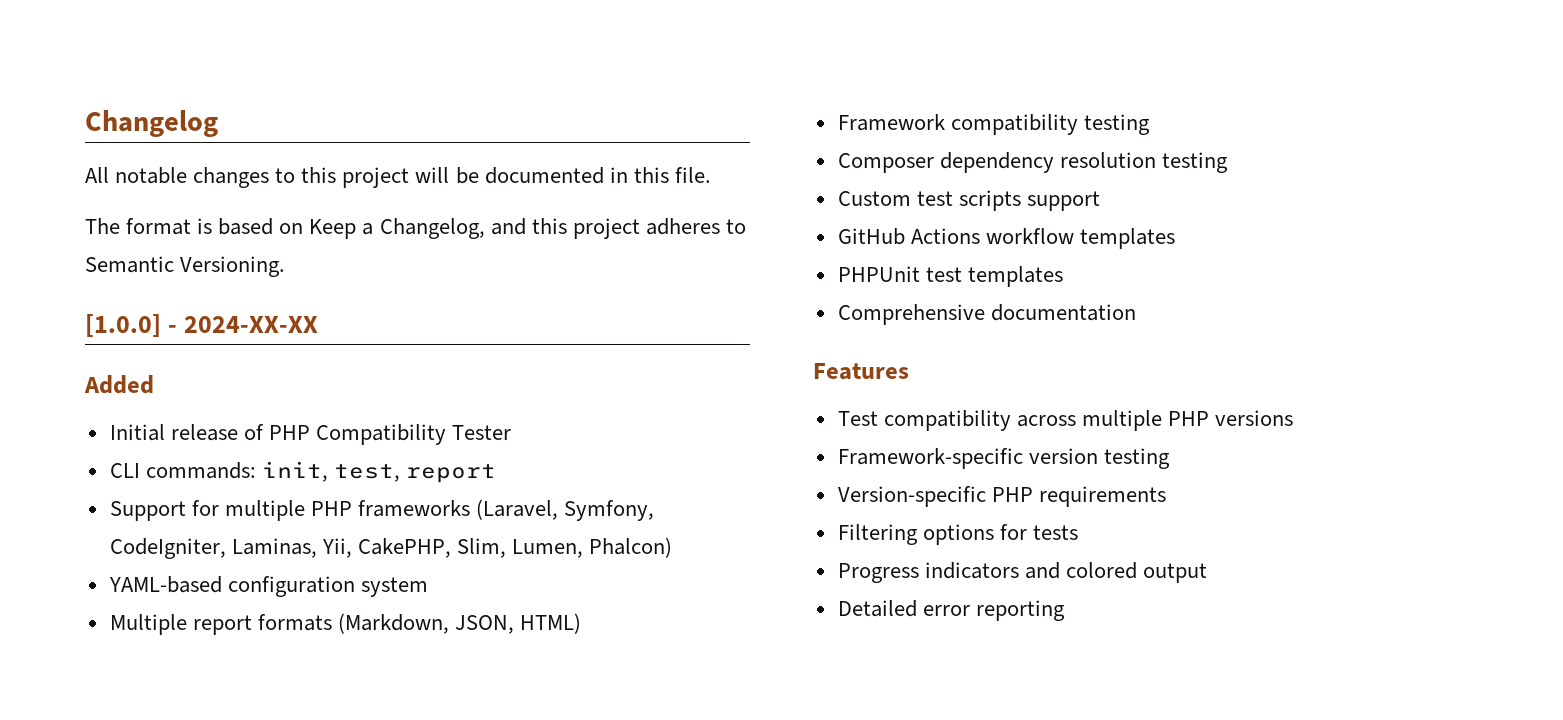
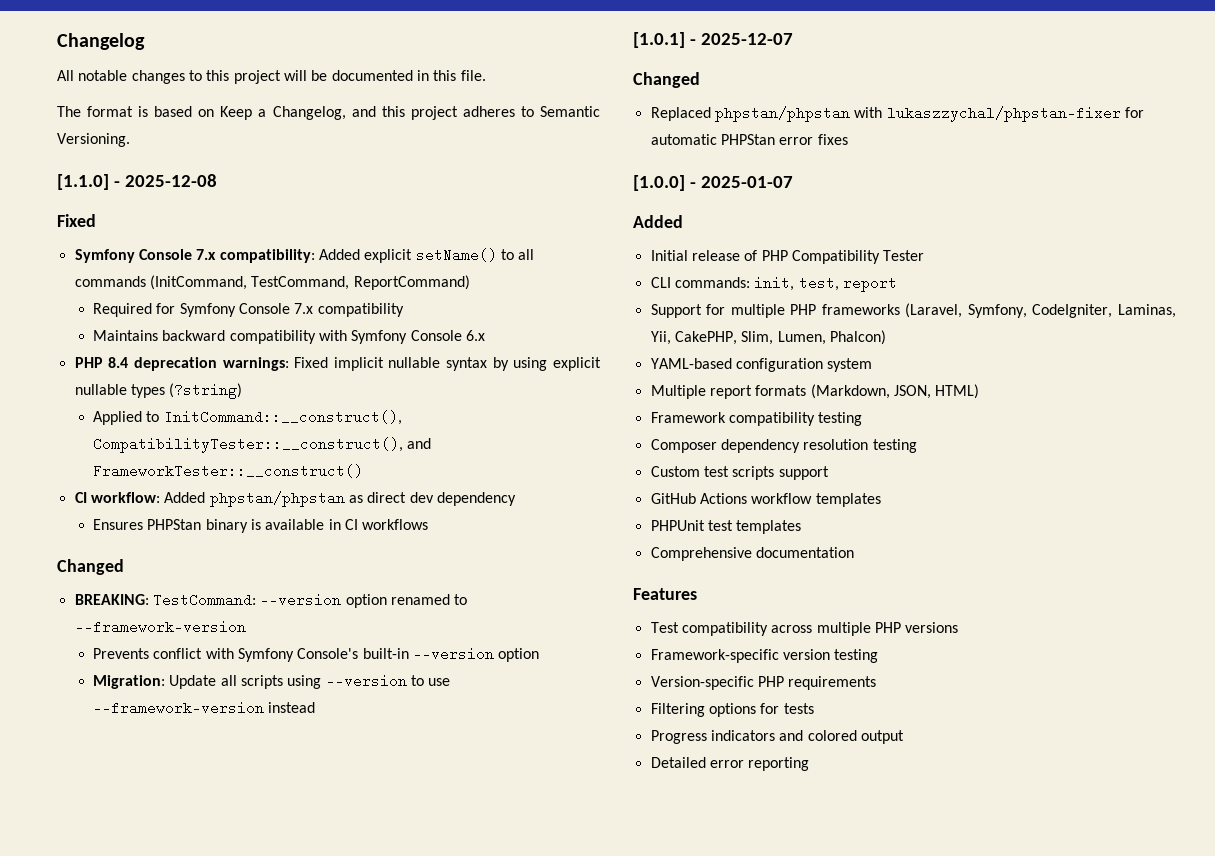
(286, 266) none -> [57,174,217,190] [57,214,96,227] [74,248,535,263] [74,275,470,290] [93,303,404,317] [93,330,485,344] [74,357,601,371] [74,383,243,399] [93,410,402,425] [93,437,432,453] [93,464,364,478] [74,491,516,507] [93,519,429,533] [57,559,124,575] [74,593,468,608] [74,620,246,634] [93,647,540,662] [93,674,451,689] [93,701,316,715] [633,32,793,48] [633,72,700,88] [650,106,1144,122] [650,134,848,145] // [1.1.0] - 2025-12-08 // Fixed // Symfony Console 7.x compatibility: Added explicit setName() to all commands (InitCommand, TestCommand, ReportCommand) // Required for Symfony Console 7.x compatibility // Maintains backward compatibility with Symfony Console 6.x // PHP 8.4 deprecation warnings: Fixed implicit nullable syntax by using explicit nullable types (?string) // Applied to InitCommand::__construct(), CompatibilityTester::__construct(), and FrameworkTester::__construct() // CI workflow: Added phpstan/phpstan as direct dev dependency // Ensures PHPStan binary is available in CI workflows // Changed // BREAKING: TestCommand: --version option renamed to --framework-version // Prevents conflict with Symfony Console's built-in --version option // Migration: Update all scripts using --version to use --framework-version instead // [1.0.1] - 2025-12-07 // Changed // Replaced phpstan/phpstan with lukaszzychal/phpstan-fixer for automatic PHPStan error fixes
[184,316,319,333] 2024-XX-XX -> [700,176,793,188] 2025-01-07

